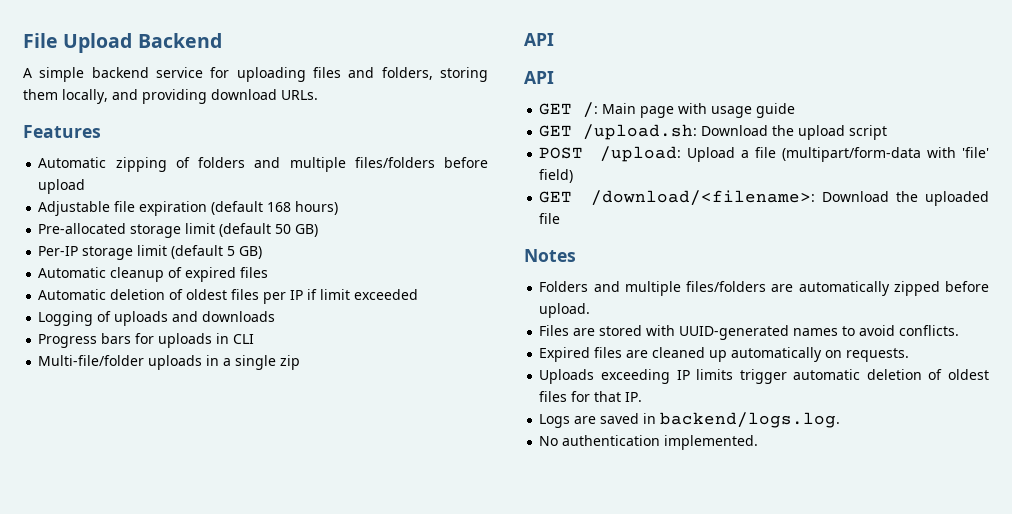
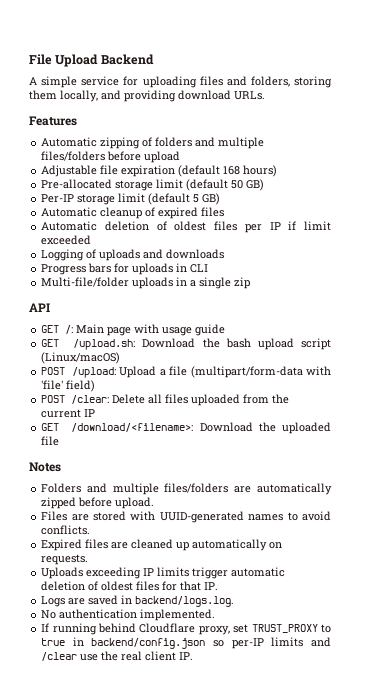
[91,67,149,78] backend -> (78, 82) none
[524,71,554,84] // API -> (50, 307) none
(795, 130) none -> [225,338,251,348] bash
(888, 132) none -> [41,352,121,364] (Linux/macOS)
(574, 176) none -> [41,394,290,406] [41,409,96,418] // POST /clear: Delete all files uploaded from the current IP
(759, 442) none -> [41,623,331,635] [41,637,331,649] [41,651,194,661] // If running behind Cloudflare proxy, set TRUST_PROXY to true in backend/config.json so per-IP limits and /clear use the real client IP.

